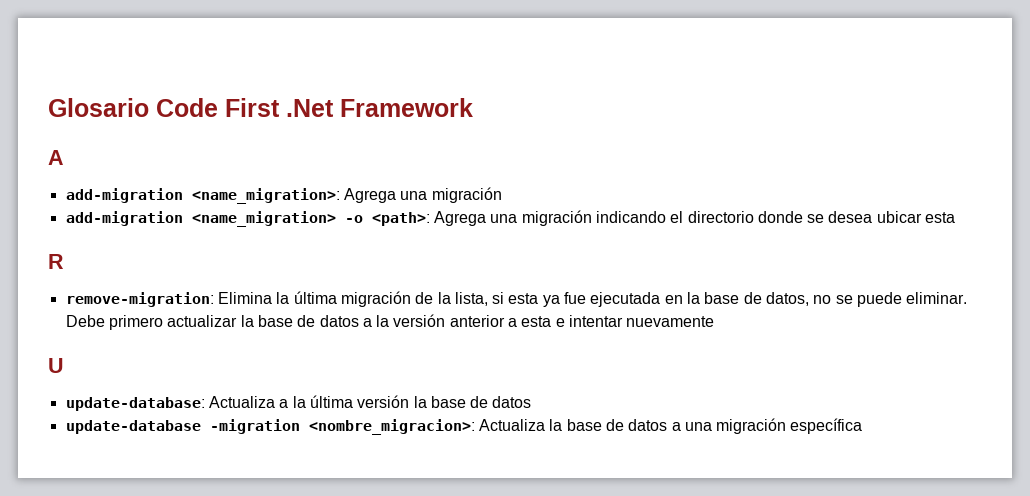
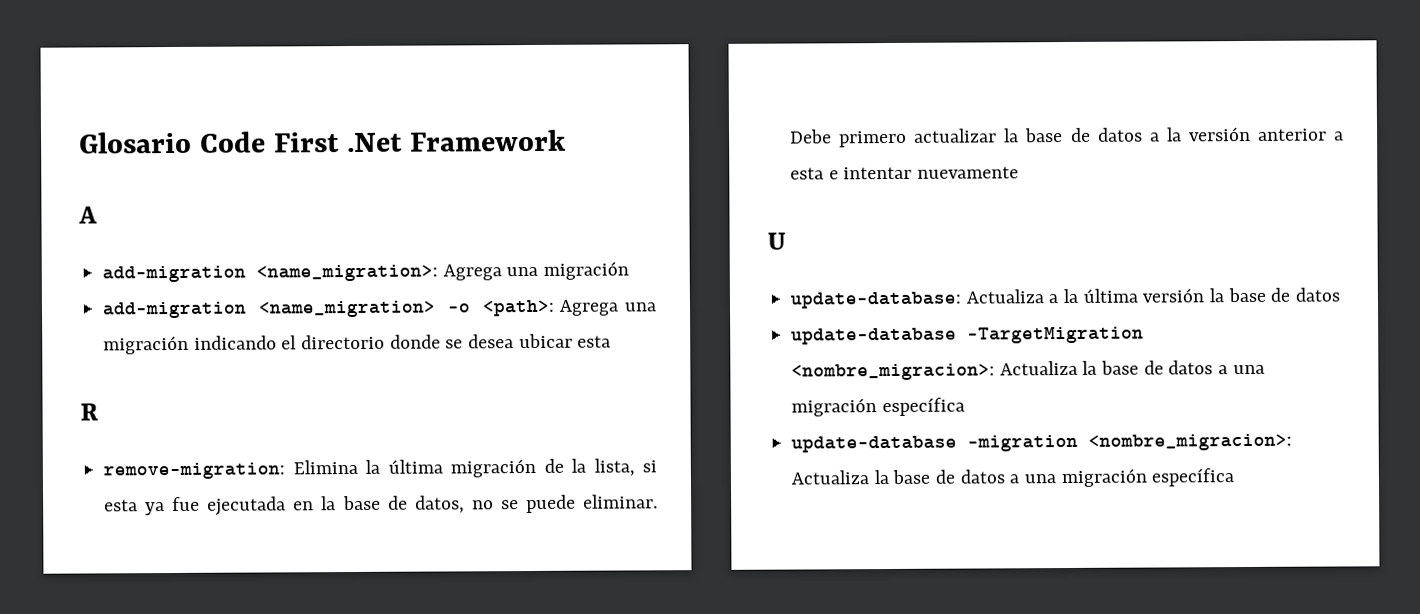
(532, 402) none -> [791,326,1145,345] [791,360,1265,381] [791,397,965,417] // update-database -TargetMigration <nombre_migracion>: Actualiza la base de datos a una migración específica

